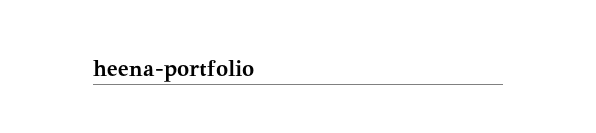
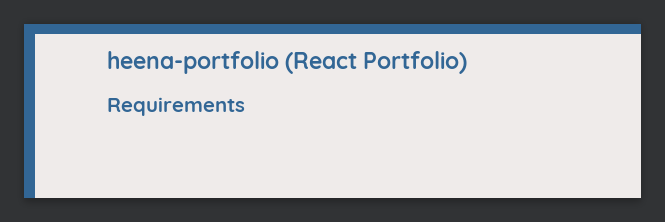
(254, 71) none -> [285,51,468,74] [107,97,245,116] (React Portfolio) // Requirements

